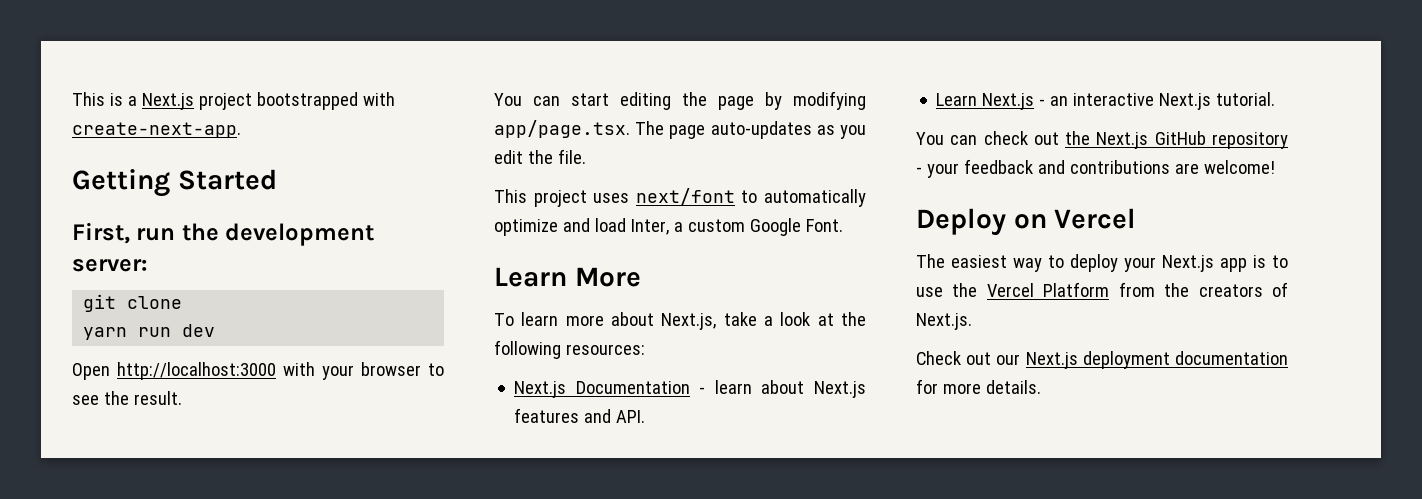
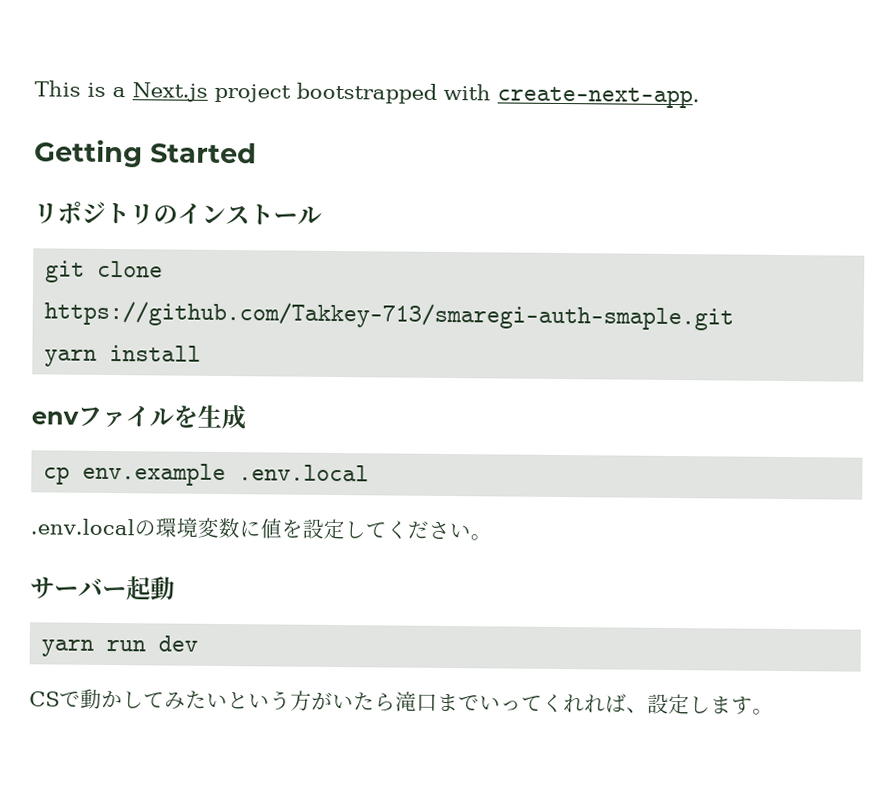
[72,222,375,246] [72,259,147,272] [83,294,183,312] [83,324,216,340] [72,362,444,380] [72,391,182,405] [494,91,866,110] [494,120,866,139] [494,149,586,164] [494,188,866,207] [494,218,843,236] [494,267,641,287] [494,312,866,330] [494,340,645,359] [514,380,866,398] [514,408,646,423] [936,92,1276,110] [916,131,1288,149] [916,159,1275,178] [916,208,1137,236] [916,254,1288,272] [916,282,1288,297] [916,313,972,330] [916,351,1288,369] [916,379,1041,394] First, run the development server: // git clone // yarn run dev // Open http://localhost:3000 with your browser to see the result. // You can start editing the page by modifying app/page.tsx. The page auto-updates as you edit the file. // This project uses next/font to automatically optimize and load Inter, a custom Google Font. // Learn More // To learn more about Next.js, take a look at the following resources: // Next.js Documentation - learn about Next.js features and API. // Learn Next.js - an interactive Next.js tutorial. // You can check out the Next.js GitHub repository - your feedback and contributions are welcome! // Deploy on Vercel // The easiest way to deploy your Next.js app is to use the Vercel Platform from the creators of Next.js. // Check out our Next.js deployment documentation for more details. -> [33,201,322,226] [45,260,164,283] [44,300,735,331] [44,344,202,367] [31,404,246,430] [43,462,370,487] [30,517,492,541] [30,576,175,601] [41,635,199,657] [29,688,774,715] リポジトリのインストール // git clone https://github.com/Takkey-713/smaregi-auth-smaple.git // yarn install // envファイルを生成 // cp env.example .env.local // .env.localの環境変数に値を設定してください。 // サーバー起動 // yarn run dev // CSで動かしてみたいという方がいたら滝口までいってくれれば、設定します。

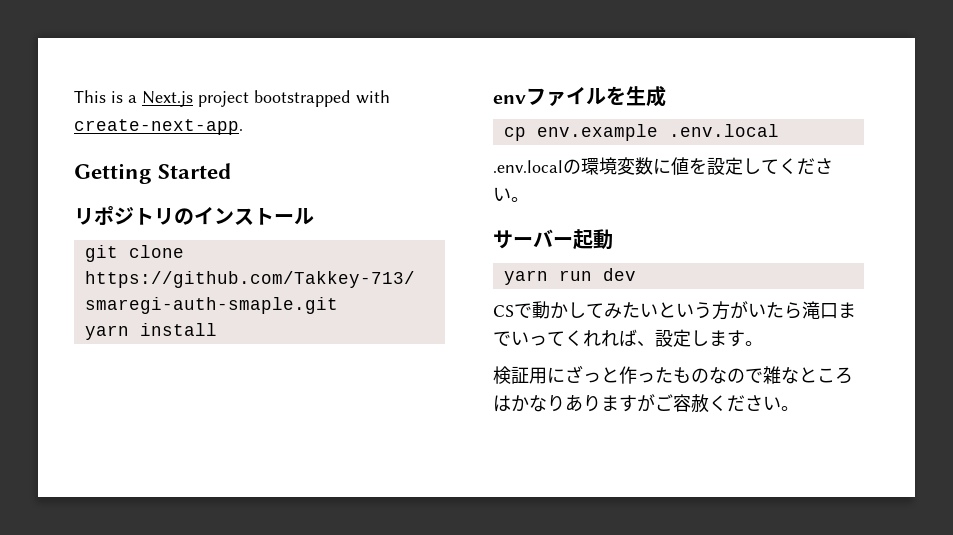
(774, 711) none -> [493,365,853,384] [493,394,799,413] // 検証用にざっと作ったものなので雑なところはかなりありますがご容赦ください。

